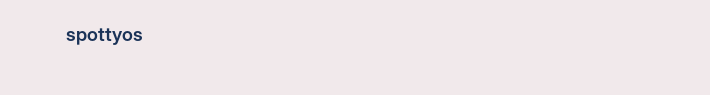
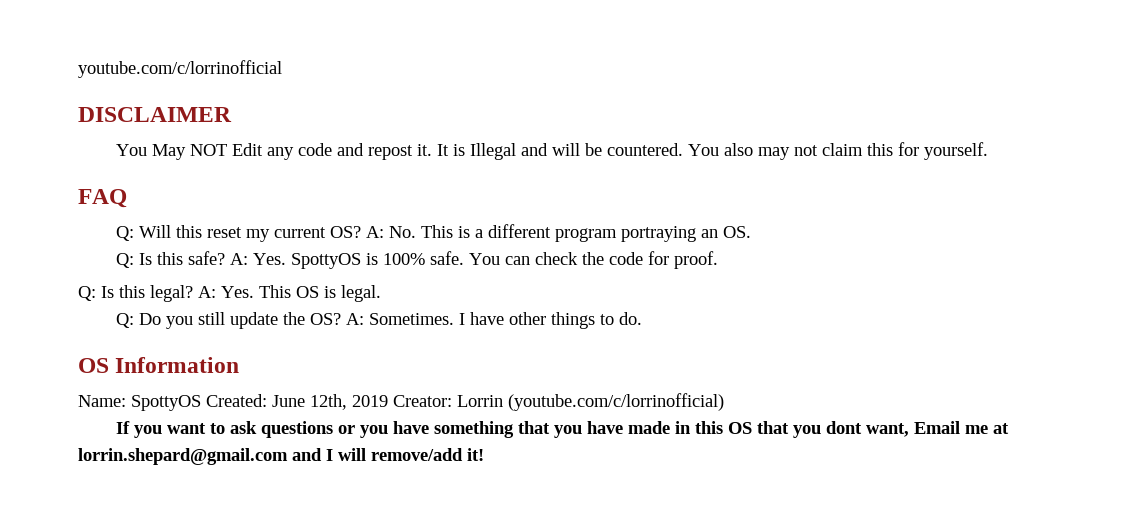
[66,28,143,45] spottyos -> [78,60,282,78] [78,107,232,122] [115,142,988,160] [78,189,127,208] [115,224,751,242] [115,251,718,269] [78,285,381,302] [115,312,642,329] [78,357,240,373] [78,393,724,411] [115,421,1009,438] [78,448,484,465] youtube.com/c/lorrinofficial // DISCLAIMER // You May NOT Edit any code and repost it. It is Illegal and will be countered. You also may not claim this for yourself. // FAQ // Q: Will this reset my current OS? A: No. This is a different program portraying an OS. // Q: Is this safe? A: Yes. SpottyOS is 100% safe. You can check the code for proof. // Q: Is this legal? A: Yes. This OS is legal. // Q: Do you still update the OS? A: Sometimes. I have other things to do. // OS Information // Name: SpottyOS Created: June 12th, 2019 Creator: Lorrin (youtube.com/c/lorrinofficial) // If you want to ask questions or you have something that you have made in this OS that you dont want, Email me at lorrin.shepard@gmail.com and I will remove/add it!

